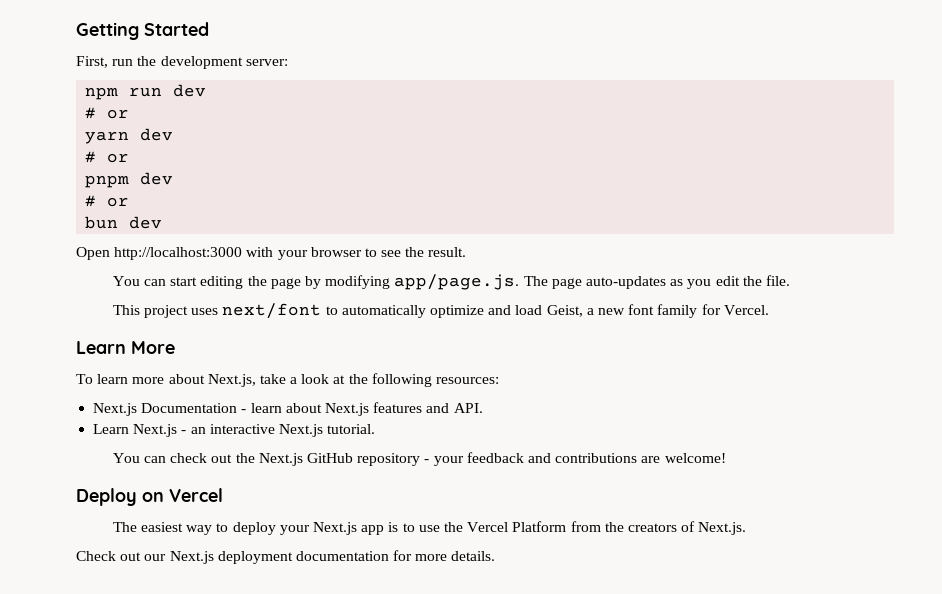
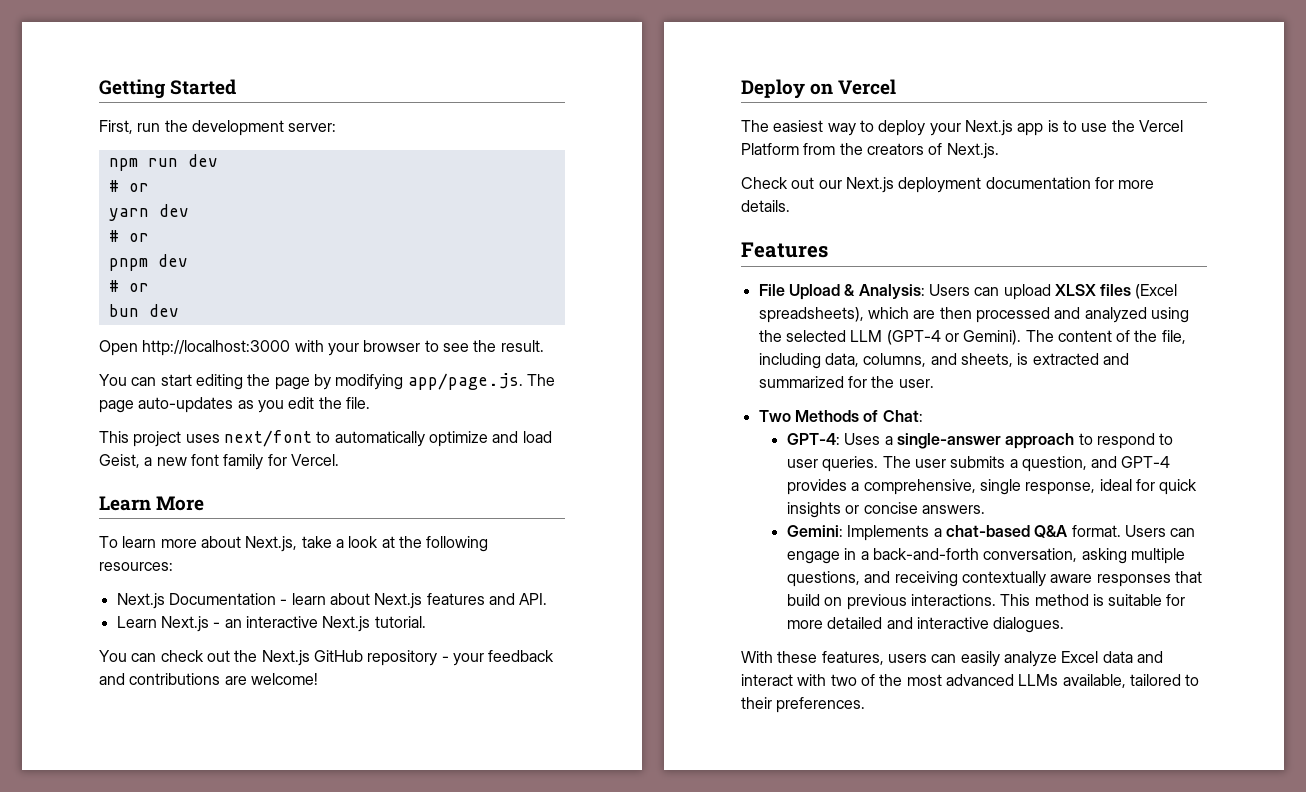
(496, 556) none -> [741,242,828,258] [758,284,1178,300] [758,307,1189,323] [758,330,1186,345] [758,353,1129,369] [758,376,934,388] [758,410,923,422] [786,433,1174,449] [786,456,1171,472] [786,479,1198,495] [786,502,985,518] [786,525,1196,541] [786,548,1185,564] [786,571,1202,587] [786,594,1186,610] [786,617,1065,633] [741,651,1163,667] [741,674,1200,688] [741,697,866,713] // Features // File Upload & Analysis: Users can upload XLSX files (Excel spreadsheets), which are then processed and analyzed using the selected LLM (GPT-4 or Gemini). The content of the file, including data, columns, and sheets, is extracted and summarized for the user. // Two Methods of Chat: // GPT-4: Uses a single-answer approach to respond to user queries. The user submits a question, and GPT-4 provides a comprehensive, single response, ideal for quick insights or concise answers. // Gemini: Implements a chat-based Q&A format. Users can engage in a back-and-forth conversation, asking multiple questions, and receiving contextually aware responses that build on previous interactions. This method is suitable for more detailed and interactive dialogues. // With these features, users can easily analyze Excel data and interact with two of the most advanced LLMs available, tailored to their preferences.

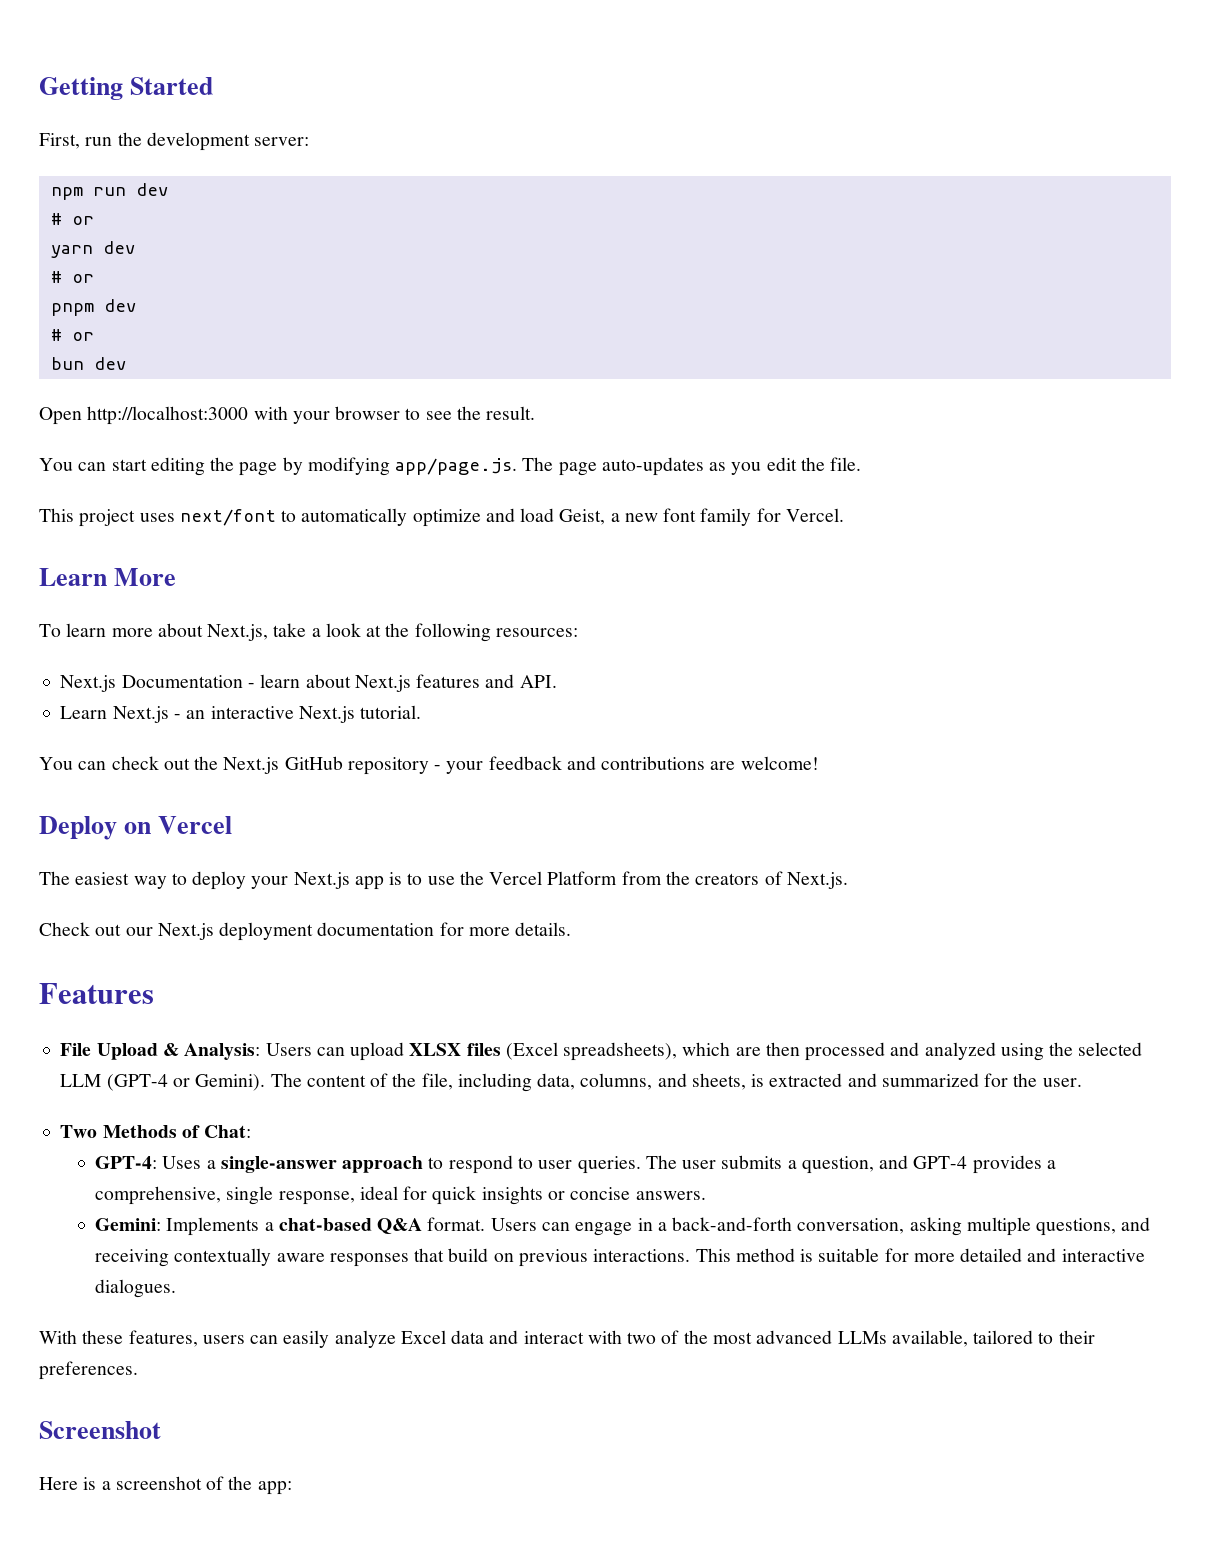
(866, 705) none -> [39,1421,161,1439] [39,1476,292,1495] // Screenshot // Here is a screenshot of the app:

